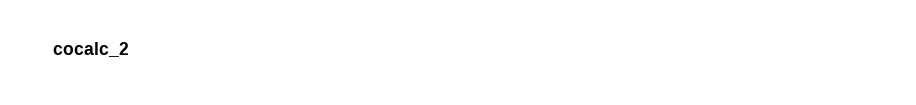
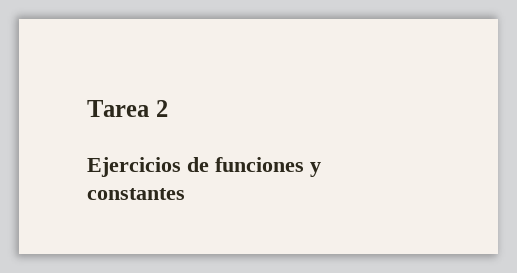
[53,42,129,57] cocalc_2 -> [87,100,168,117] [87,157,321,177] [87,188,185,200] Tarea 2 // Ejercicios de funciones y constantes

